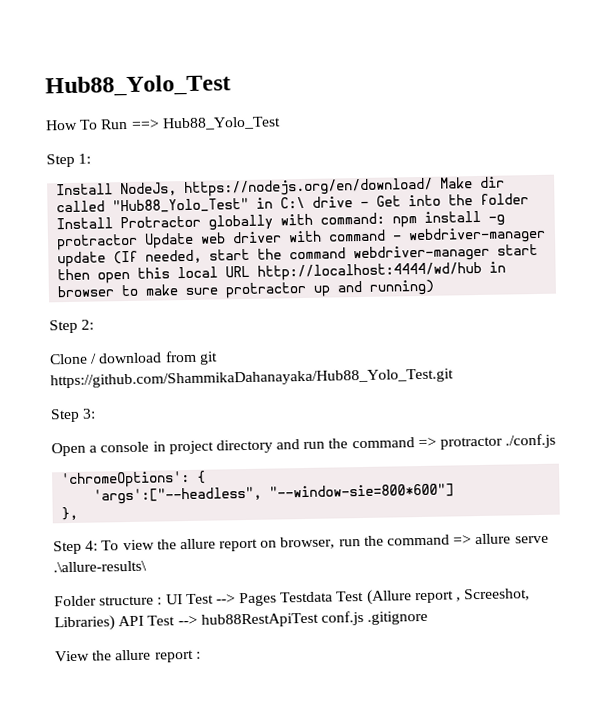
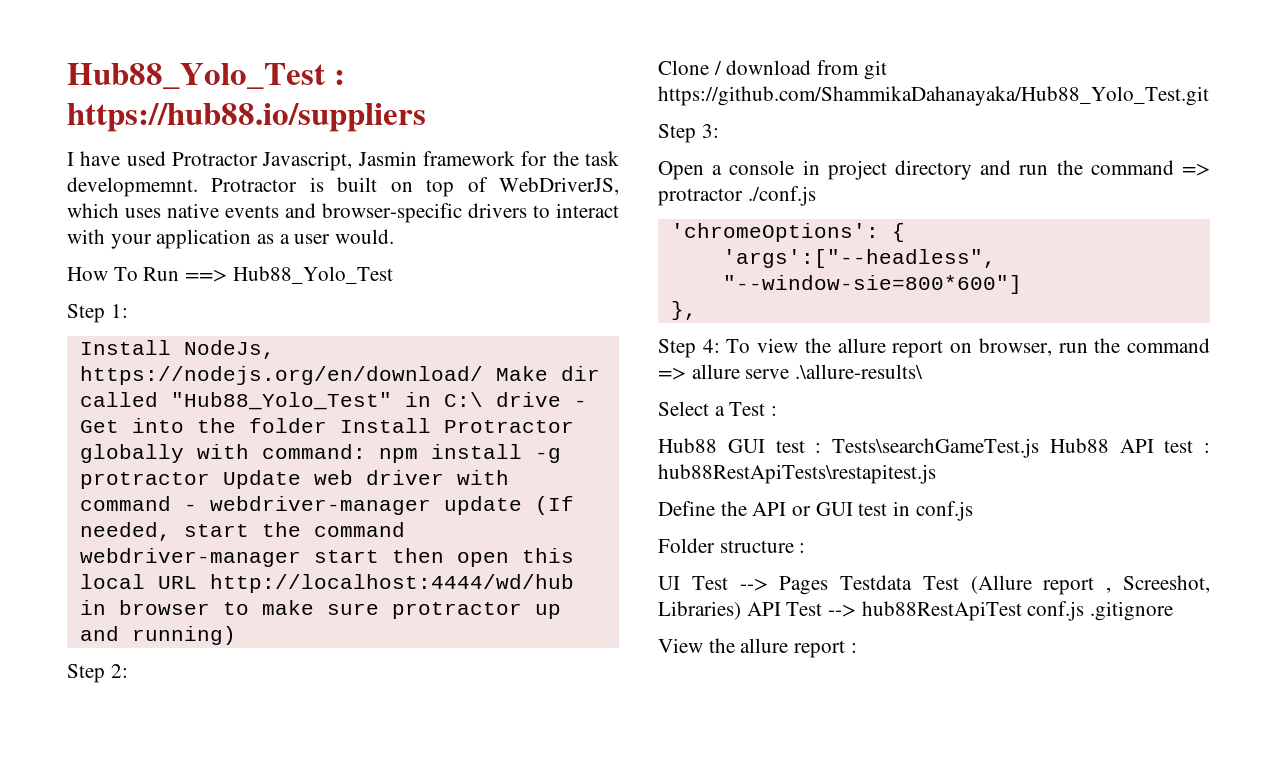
[45,74,231,98] Hub88_Yolo_Test -> [67,63,345,89] [67,103,426,132] [67,151,619,171] [67,177,619,197] [67,203,619,223] [67,229,395,249] Hub88_Yolo_Test : https://hub88.io/suppliers // I have used Protractor Javascript, Jasmin framework for the task developmemnt. Protractor is built on top of WebDriverJS, which uses native events and browser-specific drivers to interact with your application as a user would.
(147, 566) none -> [658,401,778,416] [658,438,1210,458] [658,464,936,484] [658,501,973,521] // Select a Test : // Hub88 GUI test : Tests\searchGameTest.js Hub88 API test : hub88RestApiTests\restapitest.js // Define the API or GUI test in conf.js
(163, 601) none -> (806, 548) //

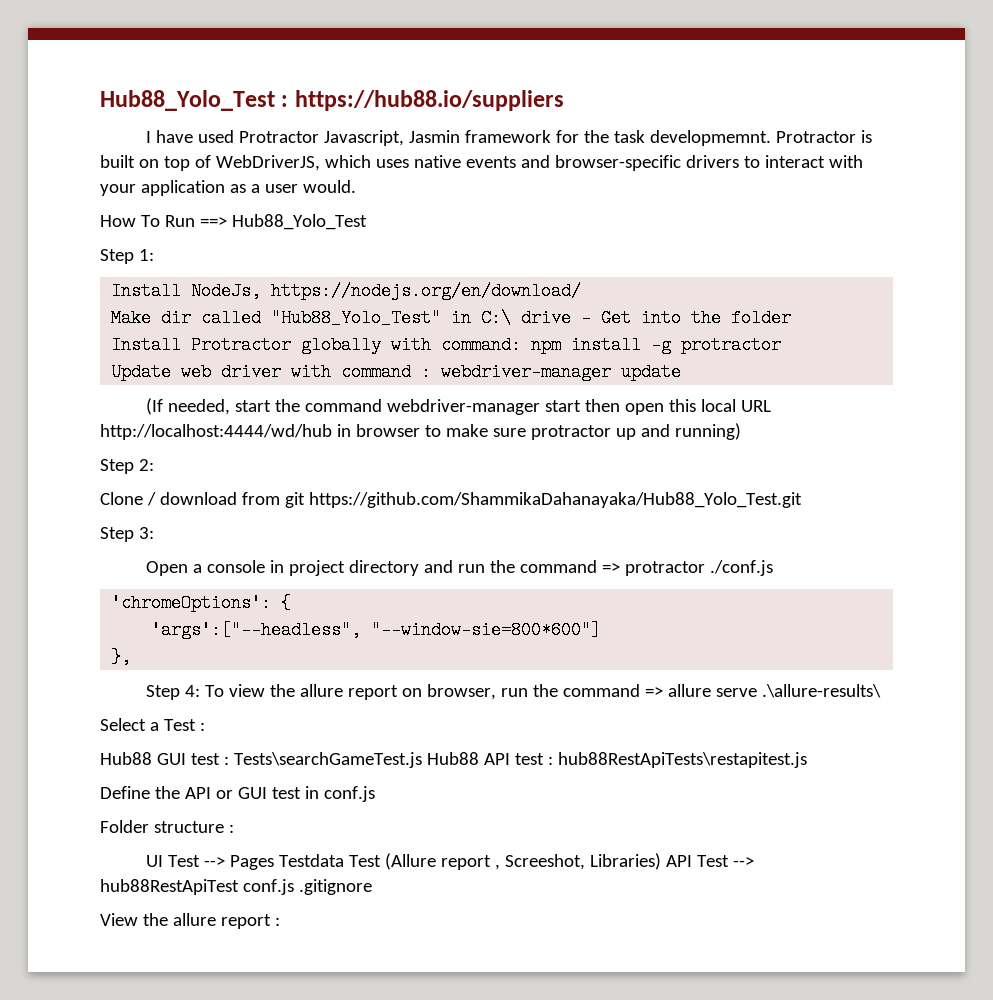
(483, 375) none -> (582, 291) //
(327, 425) none -> (792, 318) //
(210, 480) none -> (782, 345) //
[183,504,197,511] - -> [421,363,432,381] :
(522, 505) none -> (682, 372) //

